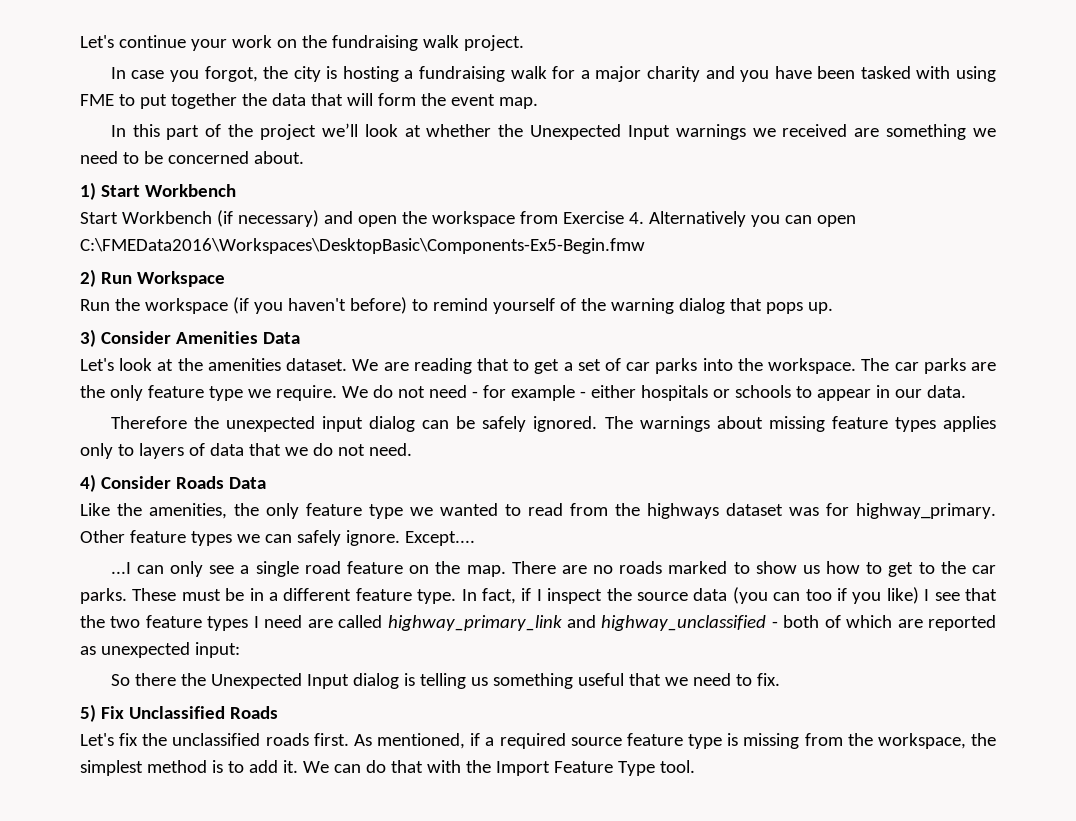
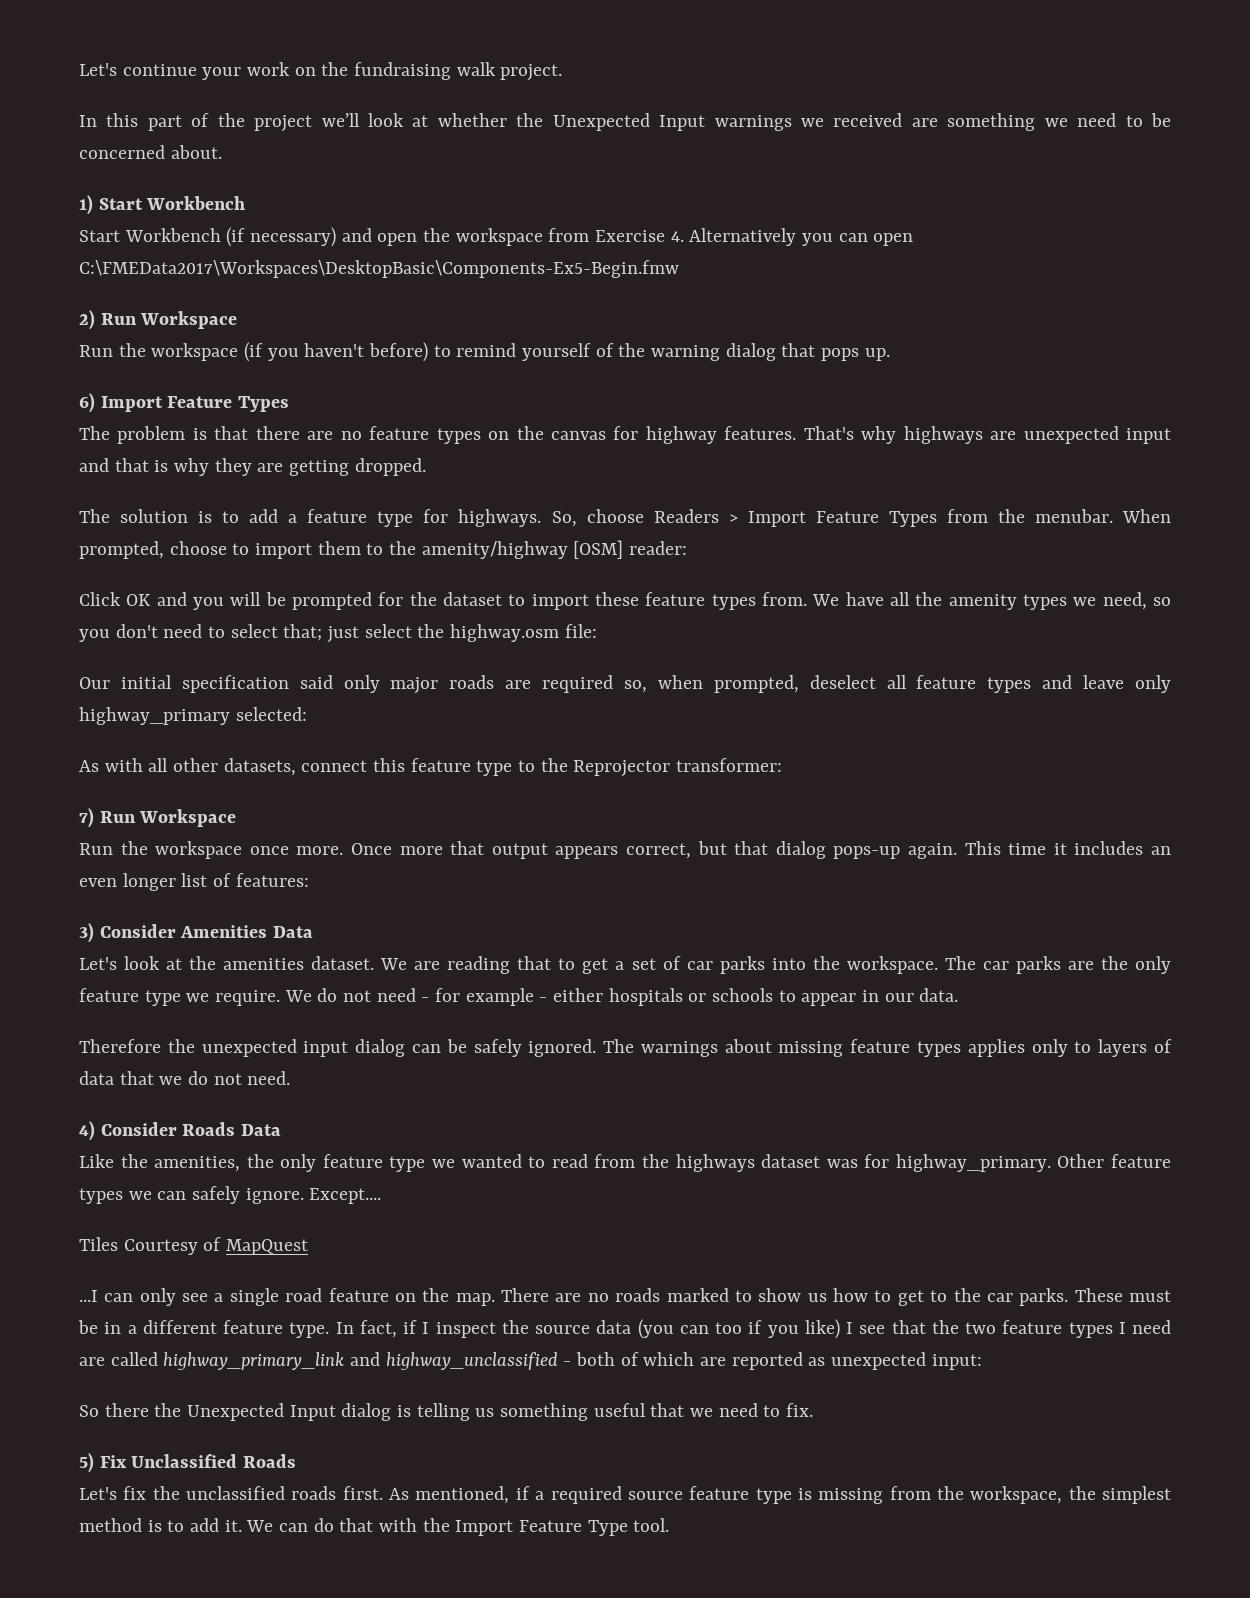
[110,66,997,82] [80,93,538,109] // In case you forgot, the city is hosting a fundraising walk for a major charity and you have been tasked with using FME to put together the data that will form the event map. -> (563, 72) none
[80,238,645,254] C:\FMEData2016\Workspaces\DesktopBasic\Components-Ex5-Begin.fmw -> [79,260,679,278] C:\FMEData2017\Workspaces\DesktopBasic\Components-Ex5-Begin.fmw
(833, 308) none -> [79,393,290,413] [79,426,1172,444] [79,458,426,476] [79,509,1171,527] [79,540,688,559] [79,592,1172,610] [79,624,597,643] [79,675,1172,694] [79,707,307,725] [79,758,783,777] [79,808,237,828] [79,841,1172,859] [79,873,309,891] // 6) Import Feature Types // The problem is that there are no feature types on the canvas for highway features. That's why highways are unexpected input and that is why they are getting dropped. // The solution is to add a feature type for highways. So, choose Readers > Import Feature Types from the menubar. When prompted, choose to import them to the amenity/highway [OSM] reader: // Click OK and you will be prompted for the dataset to import these feature types from. We have all the amenity types we need, so you don't need to select that; just select the highway.osm file: // Our initial specification said only major roads are required so, when prompted, deselect all feature types and leave only highway_primary selected: // As with all other datasets, connect this feature type to the Reprojector transformer: // 7) Run Workspace // Run the workspace once more. Once more that output appears correct, but that dialog pops-up again. This time it includes an even longer list of features:
(475, 538) none -> [79,1237,309,1255] // Tiles Courtesy of MapQuest

